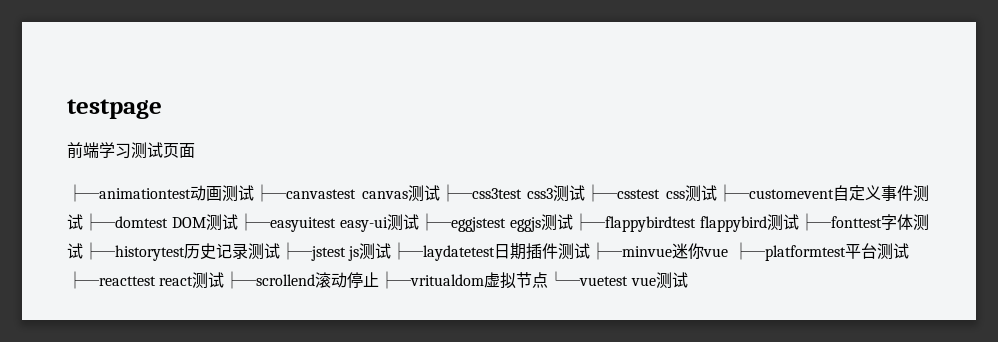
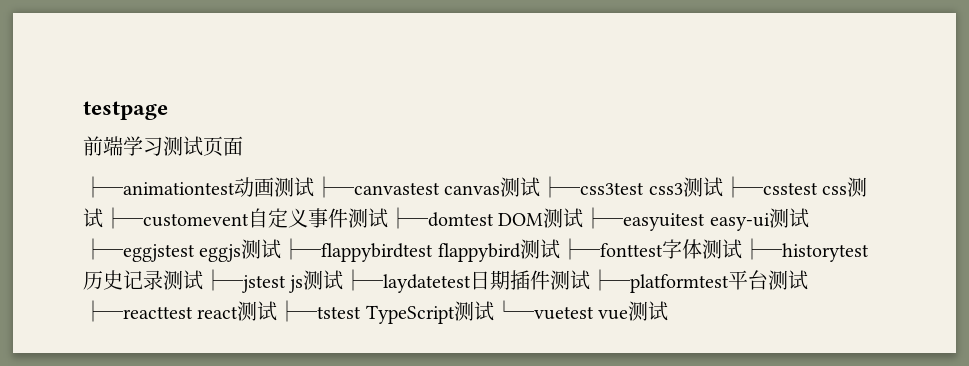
[590,242,729,260] ├─minvue迷你vue -> (591, 280) none
[224,271,549,289] ├─scrollend滚动停止├─vritualdom虚拟节点 -> [277,300,494,324] ├─tstest TypeScript测试

